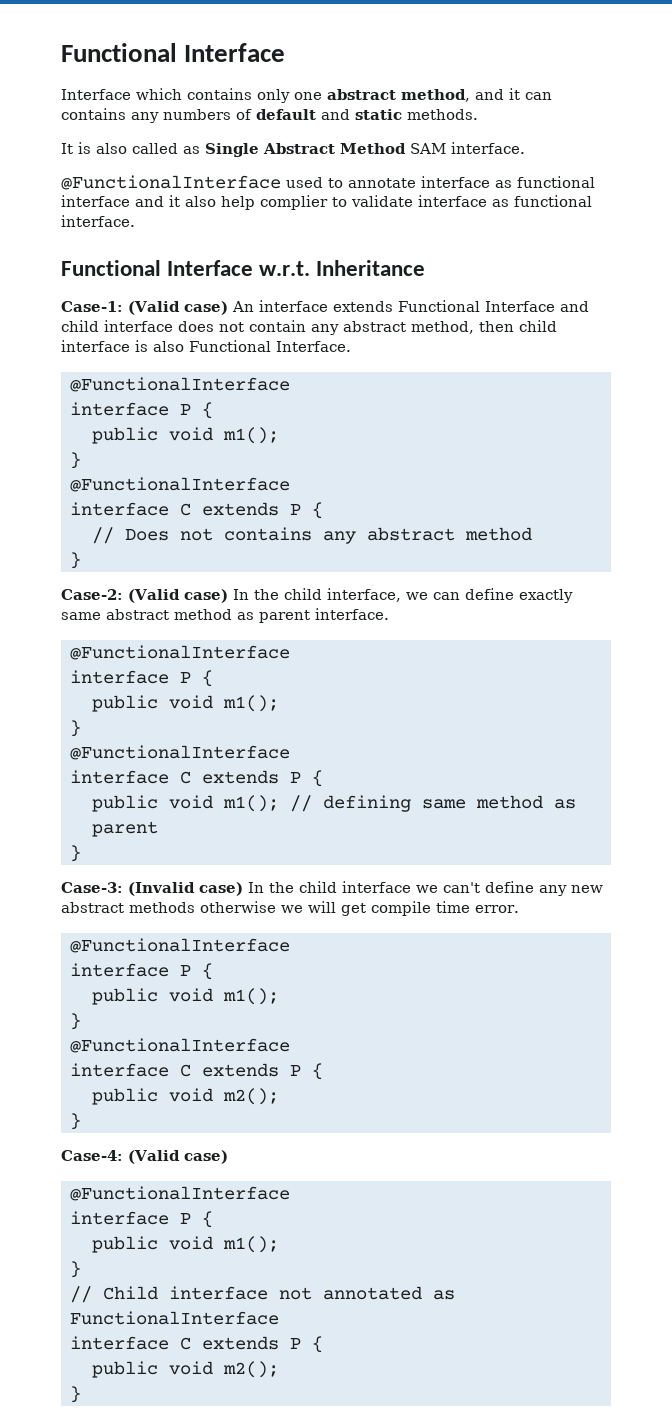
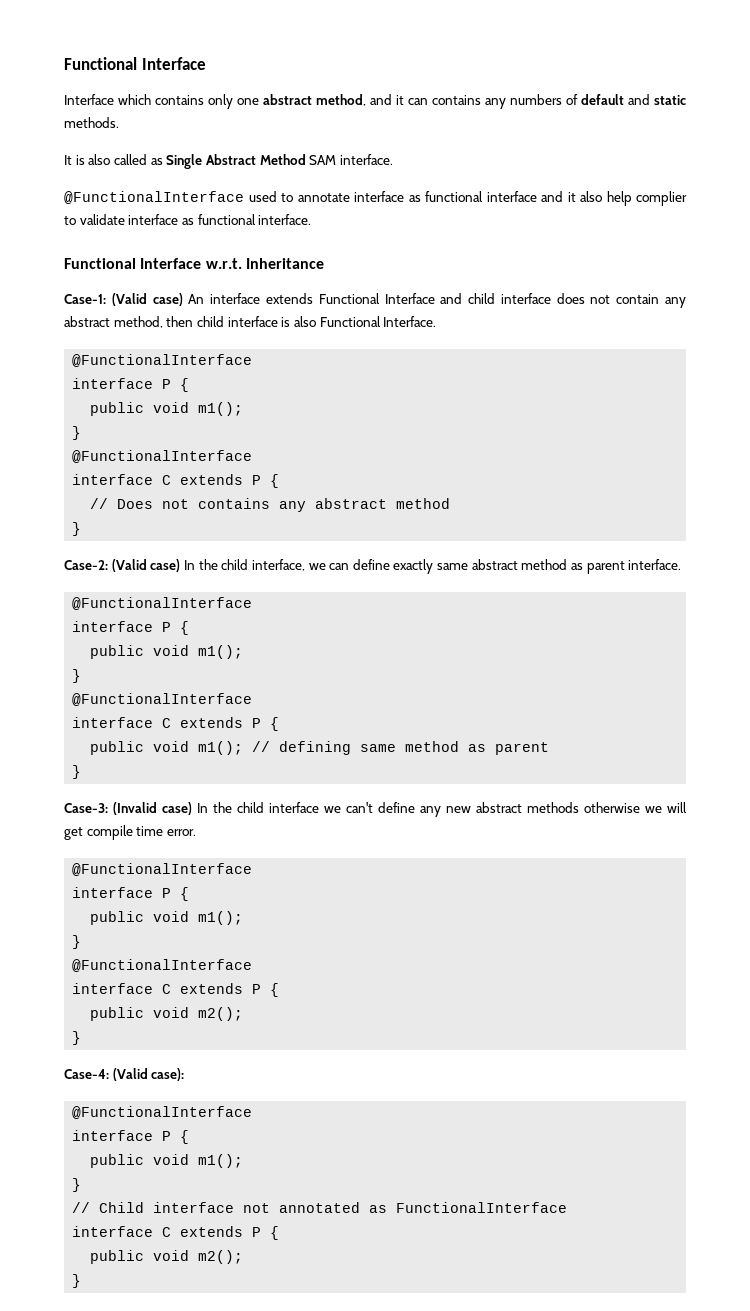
[183,1150,228,1164] case) -> [151,1068,185,1081] case):

